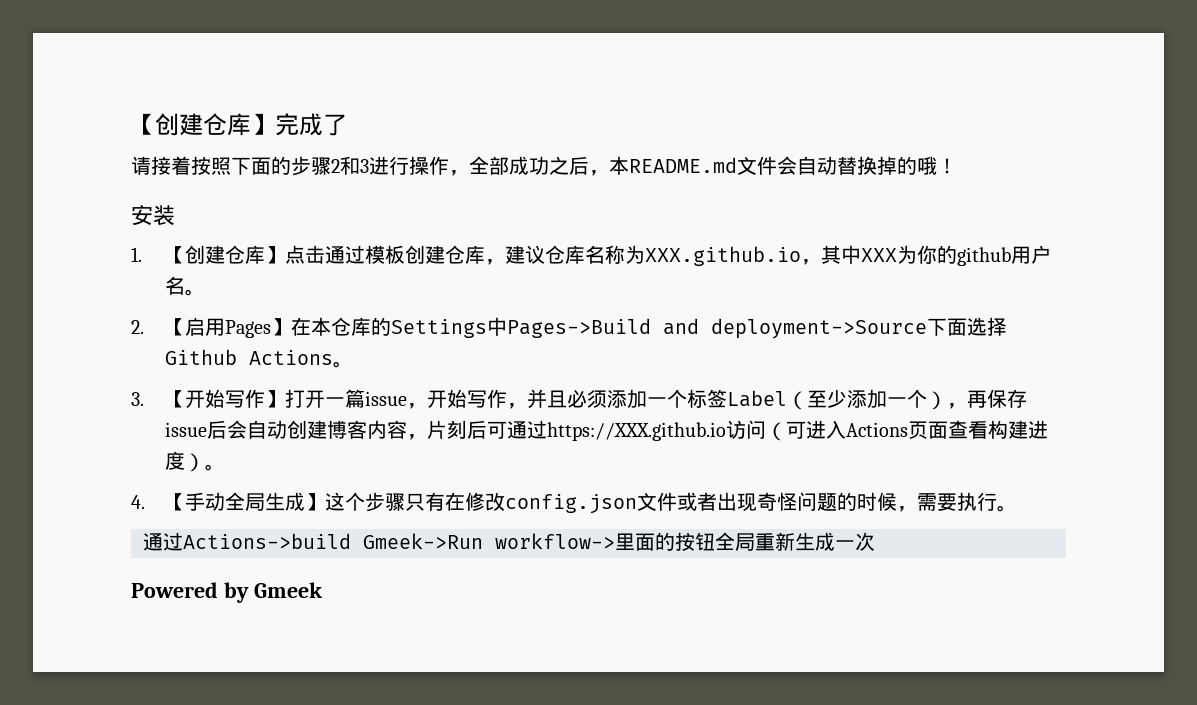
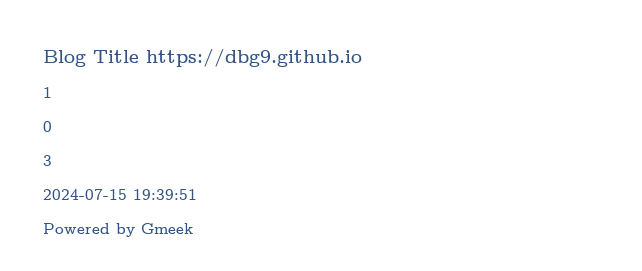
[131,113,347,136] [131,156,957,176] [131,205,175,226] [131,245,1052,266] [165,276,206,296] [131,317,1008,339] [165,349,354,368] [131,389,1028,410] [165,420,1049,441] [165,451,226,472] [131,492,1018,514] [143,532,875,551] 【创建仓库】完成了 // 请接着按照下面的步骤2和3进行操作，全部成功之后，本README.md文件会自动替换掉的哦！ // 安装 // 1.【创建仓库】点击通过模板创建仓库，建议仓库名称为XXX.github.io，其中XXX为你的github用户名。 // 2.【启用Pages】在本仓库的Settings中Pages->Build and deployment->Source下面选择Github Actions。 // 3.【开始写作】打开一篇issue，开始写作，并且必须添加一个标签Label（至少添加一个），再保存issue后会自动创建博客内容，片刻后可通过https://XXX.github.io访问（可进入Actions页面查看构建进度）。 // 4.【手动全局生成】这个步骤只有在修改config.json文件或者出现奇怪问题的时候，需要执行。 // 通过Actions->build Gmeek->Run workflow->里面的按钮全局重新生成一次 -> [43,48,362,67] [43,87,52,98] [43,121,52,132] [43,155,52,166] [43,189,197,200] Blog Title https://dbg9.github.io // 1 // 0 // 3 // 2024-07-15 19:39:51

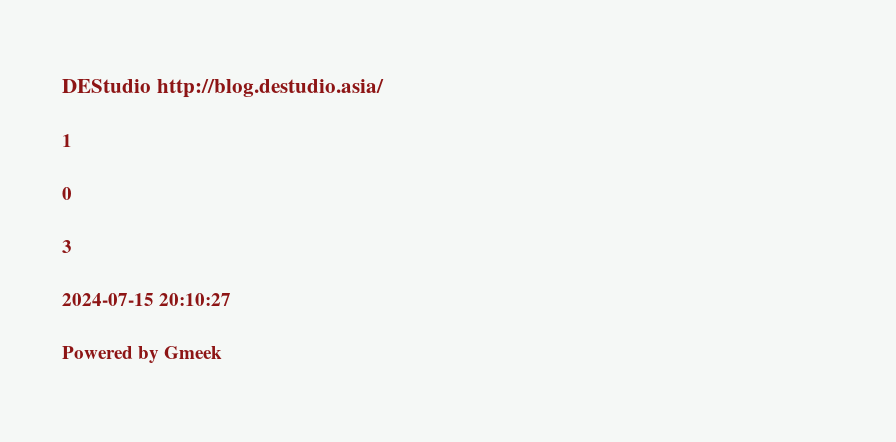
[43,48,362,67] Blog Title https://dbg9.github.io -> [62,79,384,98] DEStudio http://blog.destudio.asia/
[133,189,197,200] 19:39:51 -> [159,293,232,306] 20:10:27

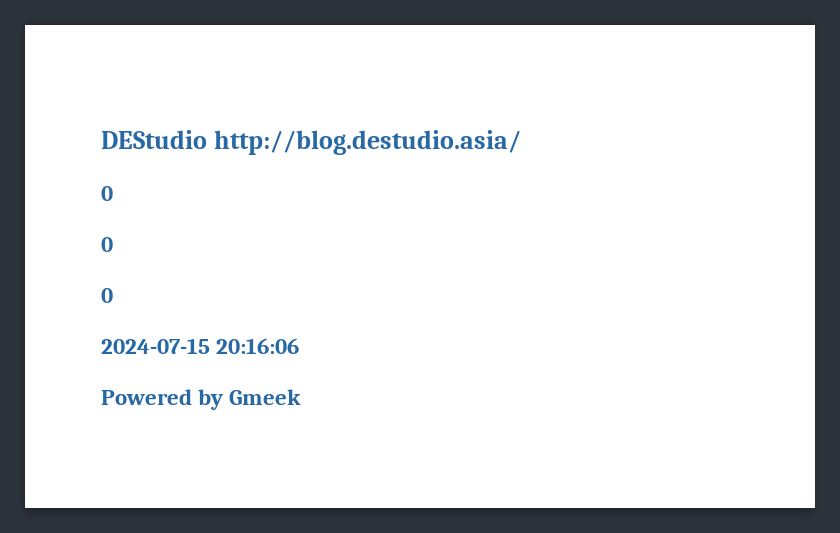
[62,134,72,147] [62,187,72,200] [62,240,72,253] 1 // 0 // 3 -> [101,186,113,201] [101,237,113,252] [101,288,113,303] 0 // 0 // 0
[159,293,232,306] 20:10:27 -> [216,338,300,354] 20:16:06

